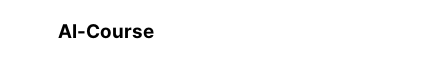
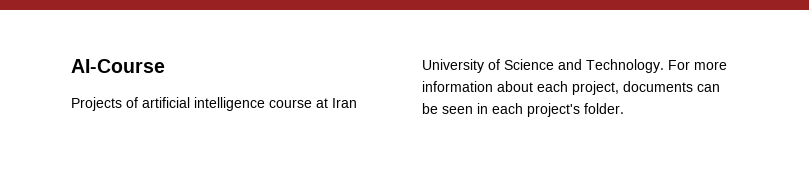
(154, 31) none -> [71,97,357,111] [422,59,727,73] [422,81,720,95] [422,103,624,117] // Projects of artificial intelligence course at Iran University of Science and Technology. For more information about each project, documents can be seen in each project's folder.

